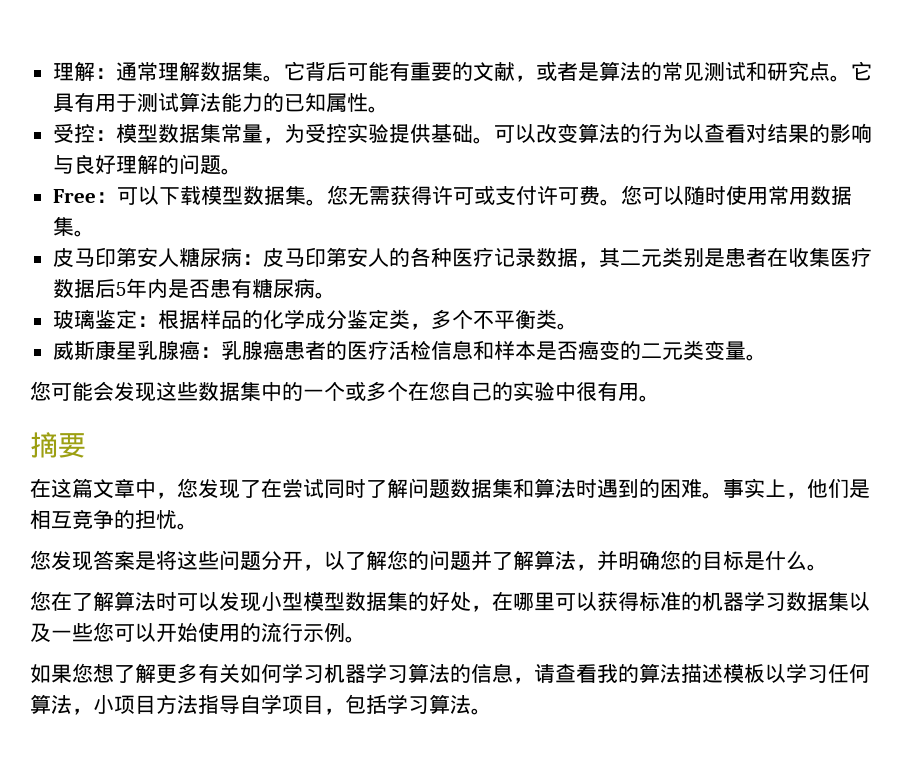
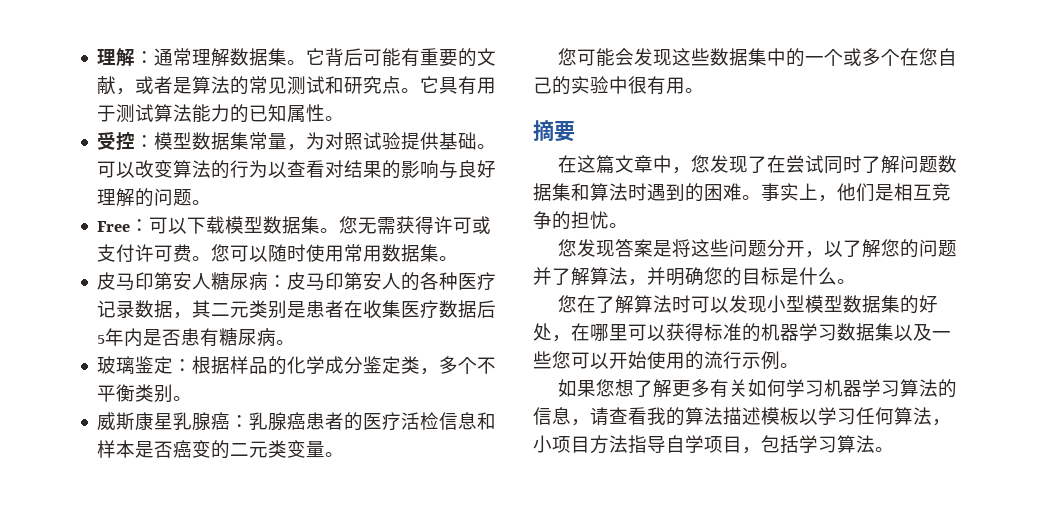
[304,123,368,143] 受控实 -> [325,132,383,150] 对照试
(557, 319) none -> [154,384,174,403] 别

